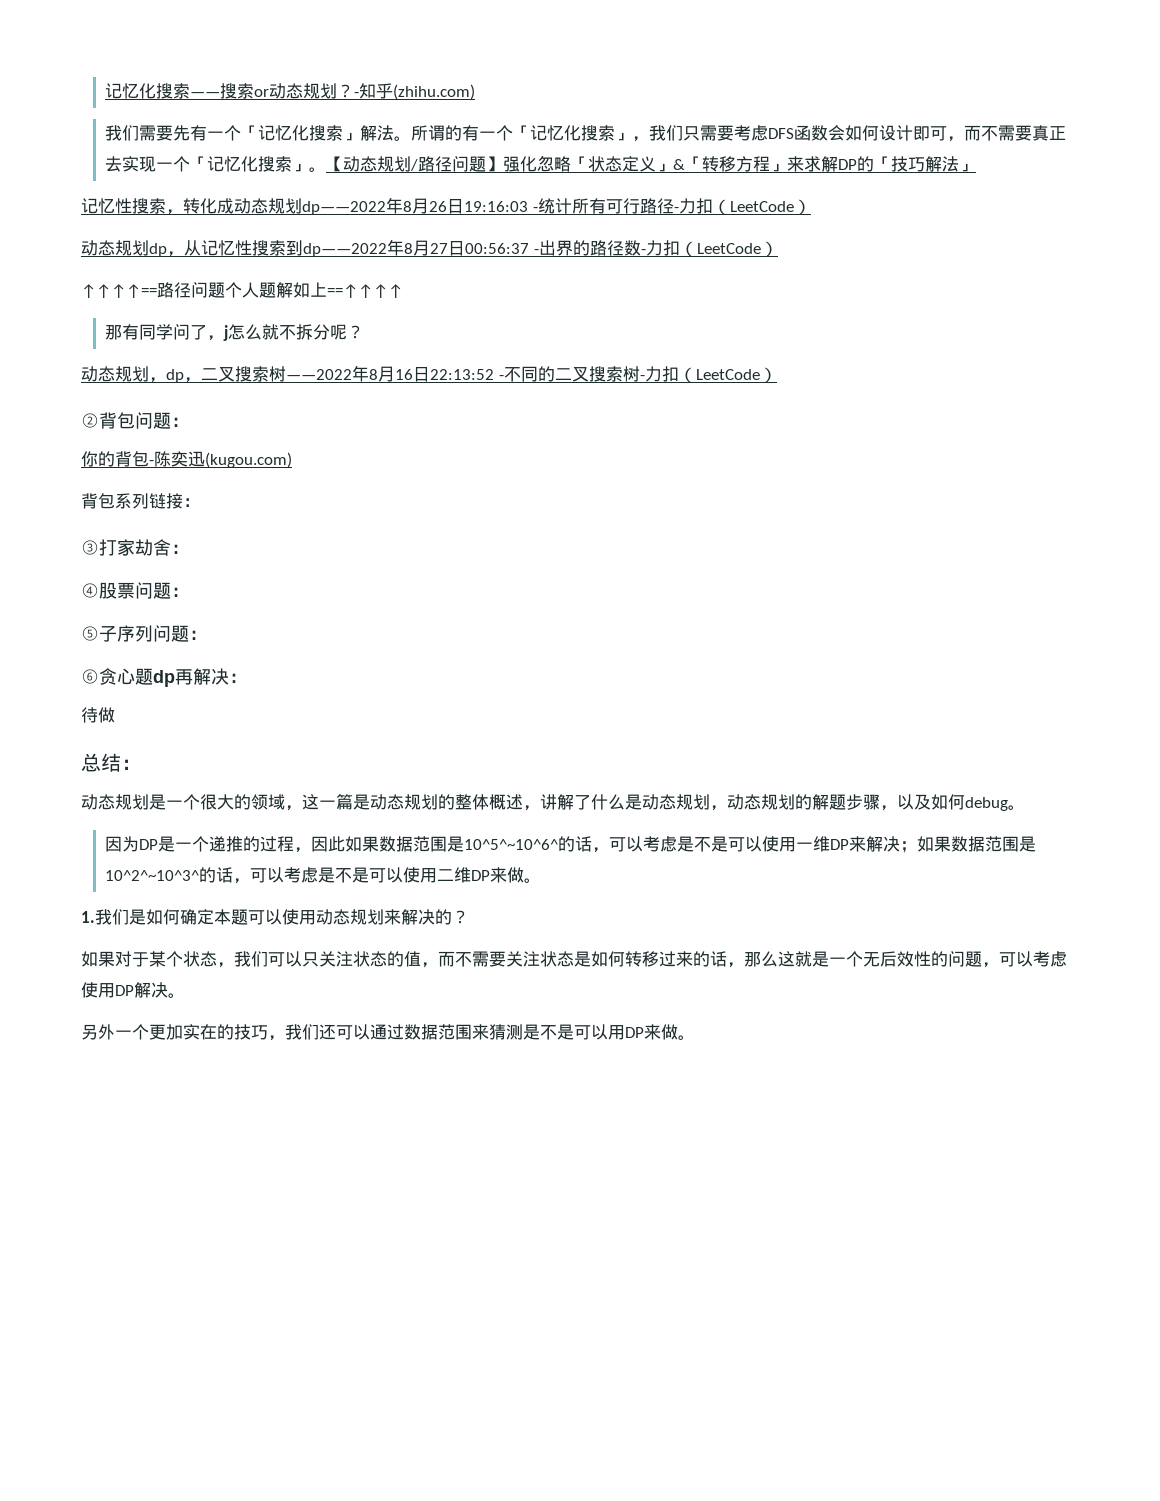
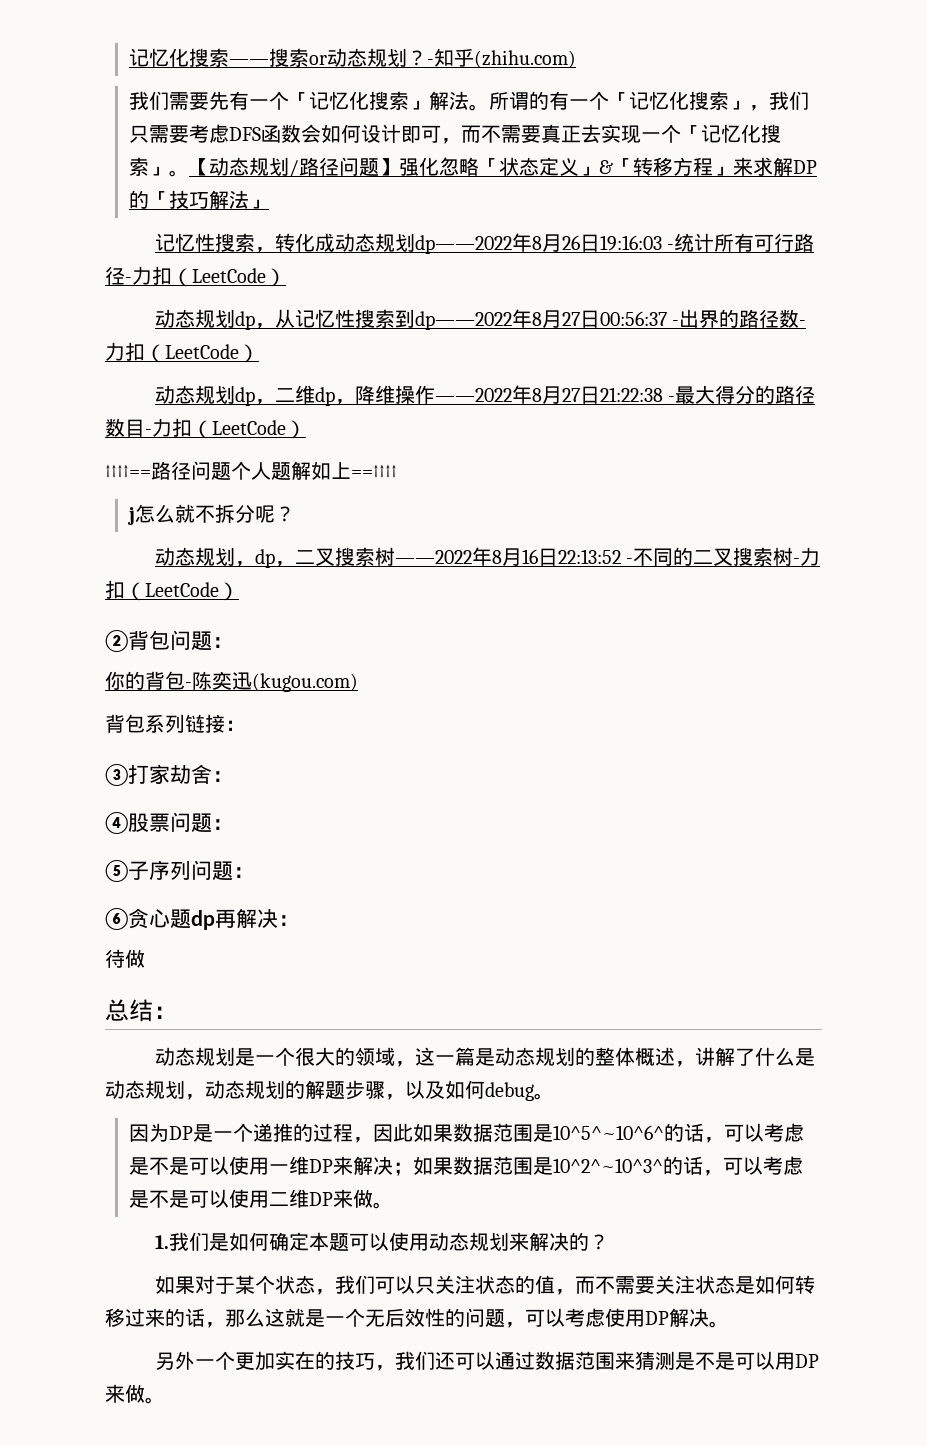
(778, 249) none -> [154,385,816,406] [105,418,306,439] // 动态规划dp，二维dp，降维操作——2022年8月27日21:22:38 -最大得分的路径数目-力扣（LeetCode）
[105,324,225,341] 那有同学问了， -> (397, 471) none

